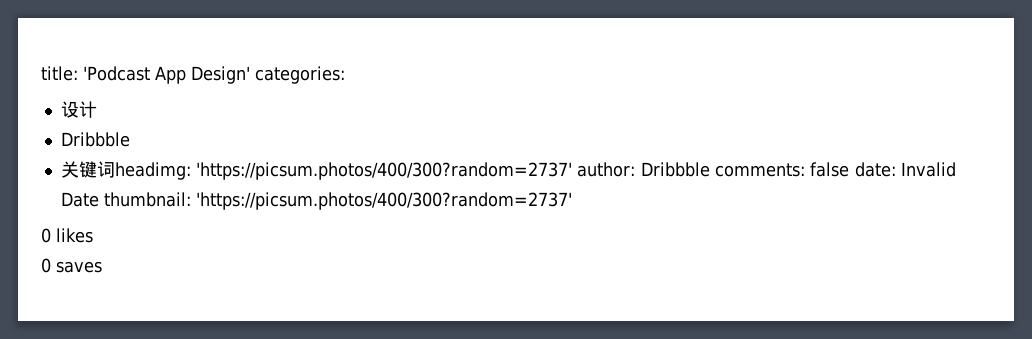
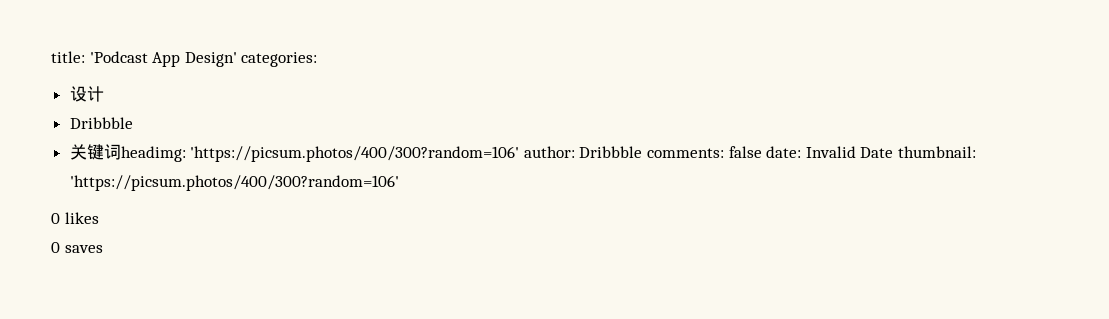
[196,162,573,180] 'https://picsum.photos/400/300?random=2737' -> [190,146,520,162] 'https://picsum.photos/400/300?random=106'
[195,192,572,210] 'https://picsum.photos/400/300?random=2737' -> [69,175,399,191] 'https://picsum.photos/400/300?random=106'

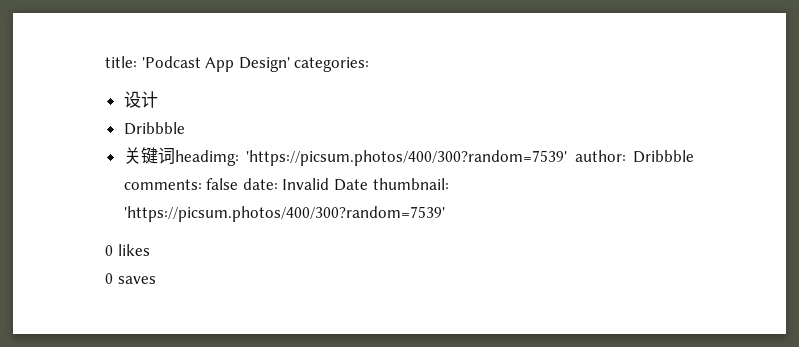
[190,146,520,162] 'https://picsum.photos/400/300?random=106' -> [246,150,568,166] 'https://picsum.photos/400/300?random=7539'
[69,175,399,191] 'https://picsum.photos/400/300?random=106' -> [123,206,445,222] 'https://picsum.photos/400/300?random=7539'

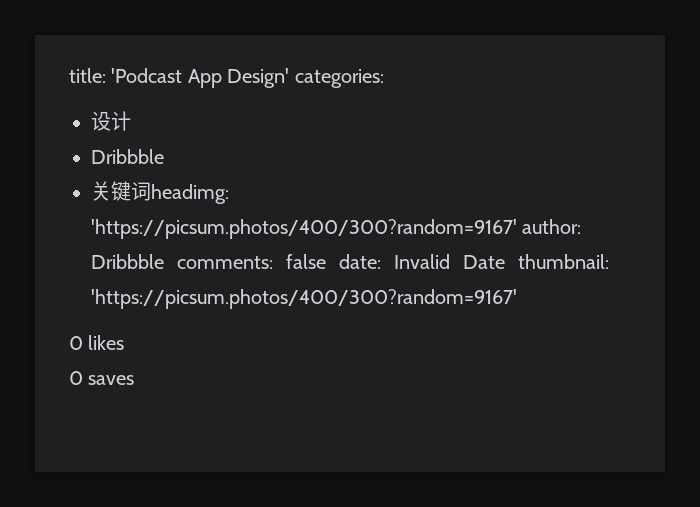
[246,150,568,166] 'https://picsum.photos/400/300?random=7539' -> [91,219,517,239] 'https://picsum.photos/400/300?random=9167'
[123,206,445,222] 'https://picsum.photos/400/300?random=7539' -> [91,289,517,309] 'https://picsum.photos/400/300?random=9167'

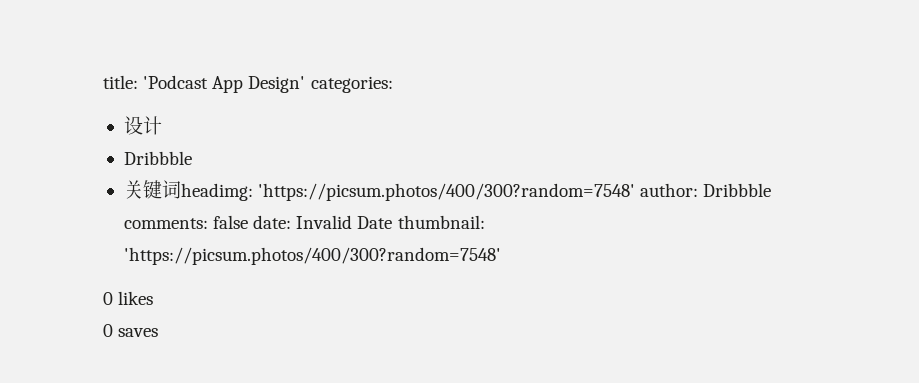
[91,219,517,239] 'https://picsum.photos/400/300?random=9167' -> [258,183,636,201] 'https://picsum.photos/400/300?random=7548'
[91,289,517,309] 'https://picsum.photos/400/300?random=9167' -> [123,247,501,265] 'https://picsum.photos/400/300?random=7548'

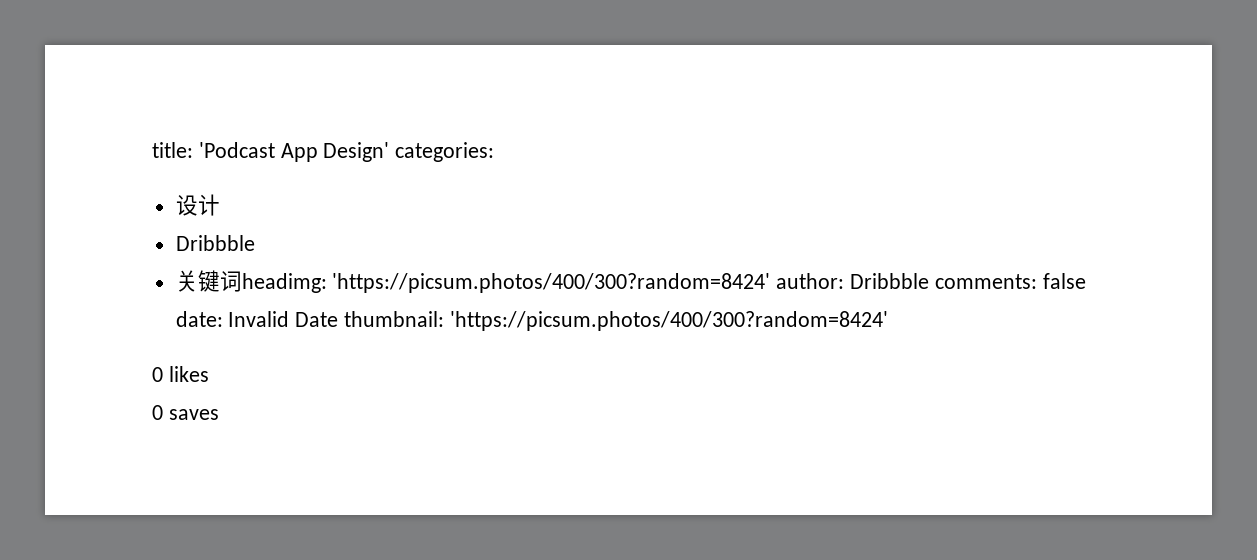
[258,183,636,201] 'https://picsum.photos/400/300?random=7548' -> [332,273,771,293] 'https://picsum.photos/400/300?random=8424'
[123,247,501,265] 'https://picsum.photos/400/300?random=7548' -> [449,311,888,331] 'https://picsum.photos/400/300?random=8424'

